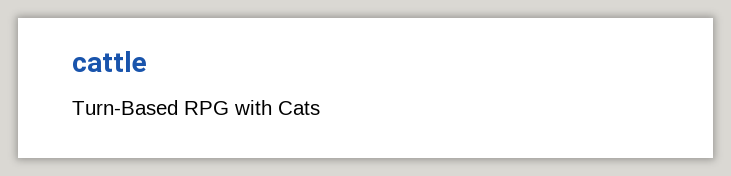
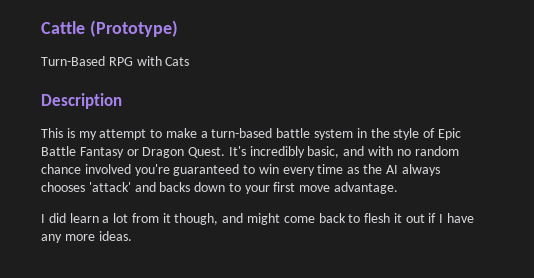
[72,51,147,72] cattle -> [41,20,178,37] Cattle (Prototype)
(320, 108) none -> [41,93,122,109] [41,128,461,140] [41,146,459,158] [41,164,440,176] [41,182,399,194] [41,213,475,225] [41,231,132,243] // Description // This is my attempt to make a turn-based battle system in the style of Epic Battle Fantasy or Dragon Quest. It's incredibly basic, and with no random chance involved you're guaranteed to win every time as the AI always chooses 'attack' and backs down to your first move advantage. // I did learn a lot from it though, and might come back to flesh it out if I have any more ideas.

